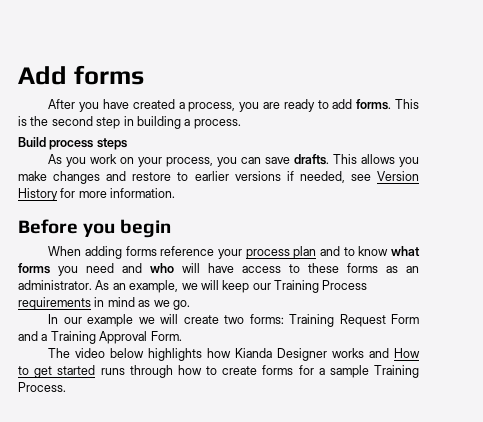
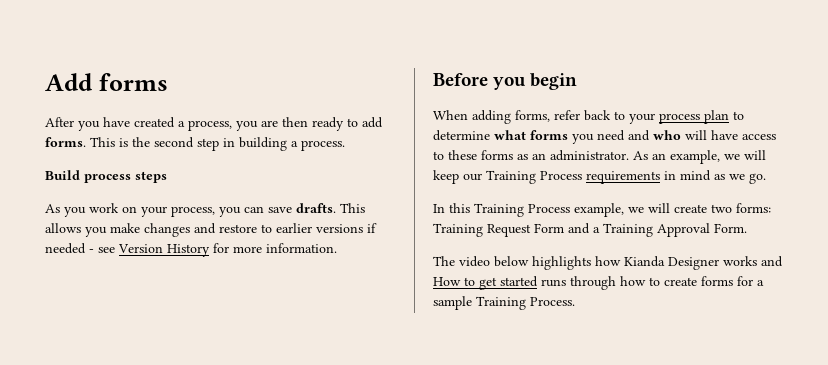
(280, 105) none -> [282,117,308,127] then
[299,171,345,183] needed, -> [45,243,94,254] needed -
[125,246,389,259] forms reference your process plan and to know -> [515,110,744,124] [433,130,490,141] forms, refer back to your process plan to determine
[63,314,134,327] our example -> [449,203,624,217] this Training Process example,

